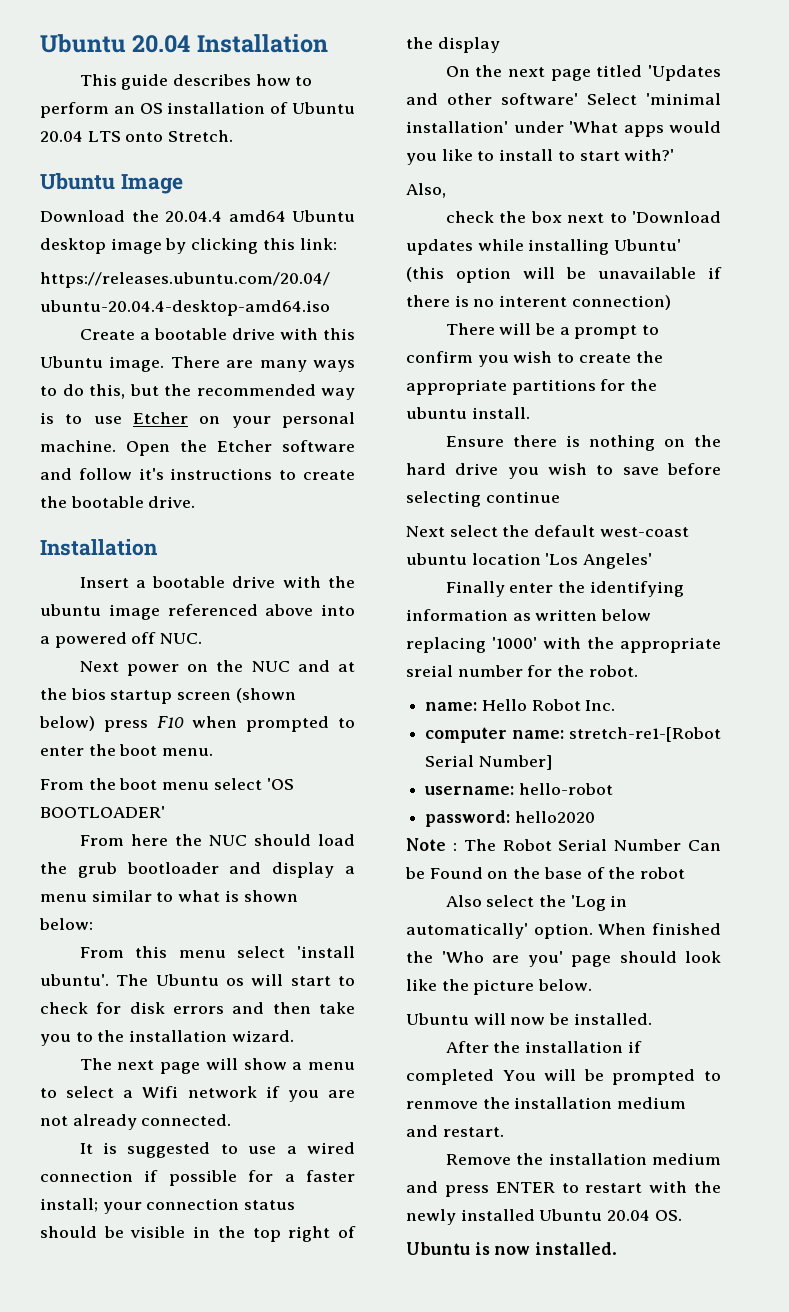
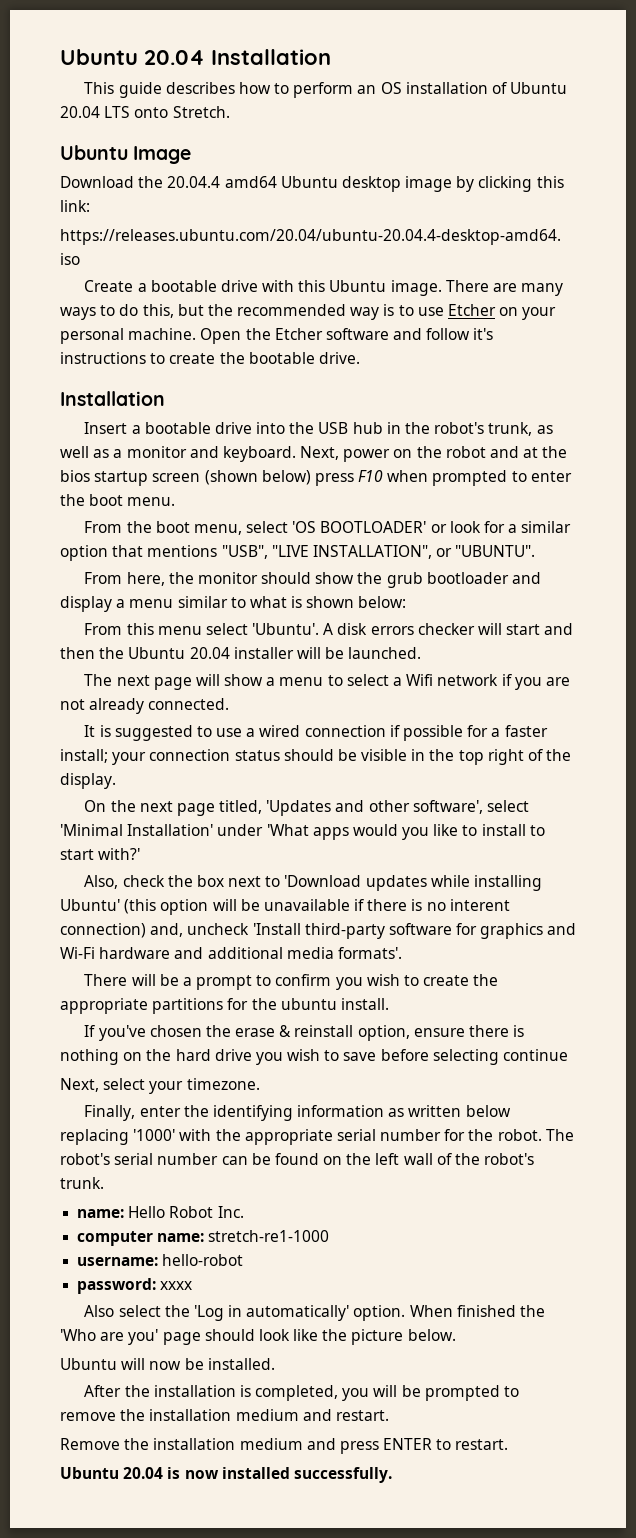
[282,576,355,588] [40,604,355,620] [40,632,203,648] [79,661,119,672] with the ubuntu image referenced above into a powered off NUC. // Next -> [256,422,553,436] [60,446,340,462] into the USB hub in the robot's trunk, as well as a monitor and keyboard. Next,
[251,661,290,672] NUC -> [445,446,486,458] robot
[162,782,210,790] menu -> [193,524,242,535] menu,
[79,834,355,846] // From here the NUC should load -> [430,521,572,533] [60,545,536,561] [84,572,355,586] or look for a similar option that mentions "USB", "LIVE INSTALLATION", or "UBUNTU". // From here, the monitor should show
[297,946,355,958] [40,974,355,986] [40,1002,355,1014] [40,1030,294,1046] 'install ubuntu'. The Ubuntu os will start to check for disk errors and then take you to the installation wizard. -> [252,623,574,635] [60,647,422,659] 'Ubuntu'. A disk errors checker will start and then the Ubuntu 20.04 installer will be launched.
[437,37,500,53] display -> [60,773,116,789] display.
[596,65,643,77] titled -> [219,800,263,814] titled,
[501,93,721,105] [406,121,508,133] software' Select 'minimal installation' -> [412,800,529,814] [60,824,214,836] software', select 'Minimal Installation'
(446, 190) // -> (119, 882) none
(671, 302) none -> [150,923,577,939] [60,947,402,959] and, uncheck 'Install third-party software for graphics and Wi-Fi hardware and additional media formats'.
[445,436,504,447] Ensure -> [84,1025,465,1041] If you've chosen the erase & reinstall option, ensure
[406,525,689,537] [406,553,653,569] [445,581,505,597] Next select the default west-coast ubuntu location 'Los Angeles' // Finally -> [60,1078,260,1094] [84,1105,136,1121] Next, select your timezone. // Finally,
[406,665,453,677] sreial -> [336,1129,376,1141] serial
(638, 671) none -> [545,1129,574,1141] [60,1153,535,1165] [60,1177,104,1189] The robot's serial number can be found on the left wall of the robot's trunk.
[569,727,721,742] [425,755,552,770] stretch-re1-[Robot Serial Number] -> [208,1230,330,1242] stretch-re1-1000
[514,811,595,823] [406,838,721,851] [405,867,686,879] hello2020 // Note : The Robot Serial Number Can be Found on the base of the robot -> [160,1281,193,1290] xxxx
[627,1041,642,1053] [406,1069,536,1085] if completed You -> [239,1385,370,1401] is completed, you
[406,1101,478,1109] renmove -> [60,1412,116,1421] remove
[585,1181,721,1193] [406,1209,682,1225] [406,1242,618,1255] restart with the newly installed Ubuntu 20.04 OS. // Ubuntu is now installed. -> [455,1439,509,1450] [60,1467,392,1483] restart. // Ubuntu 20.04 is now installed successfully.

